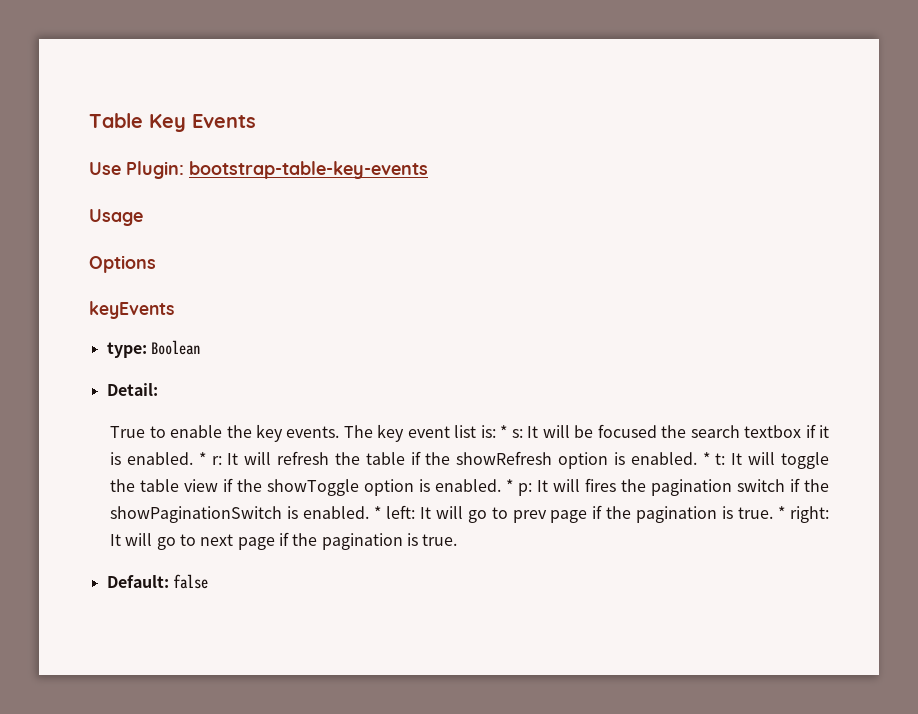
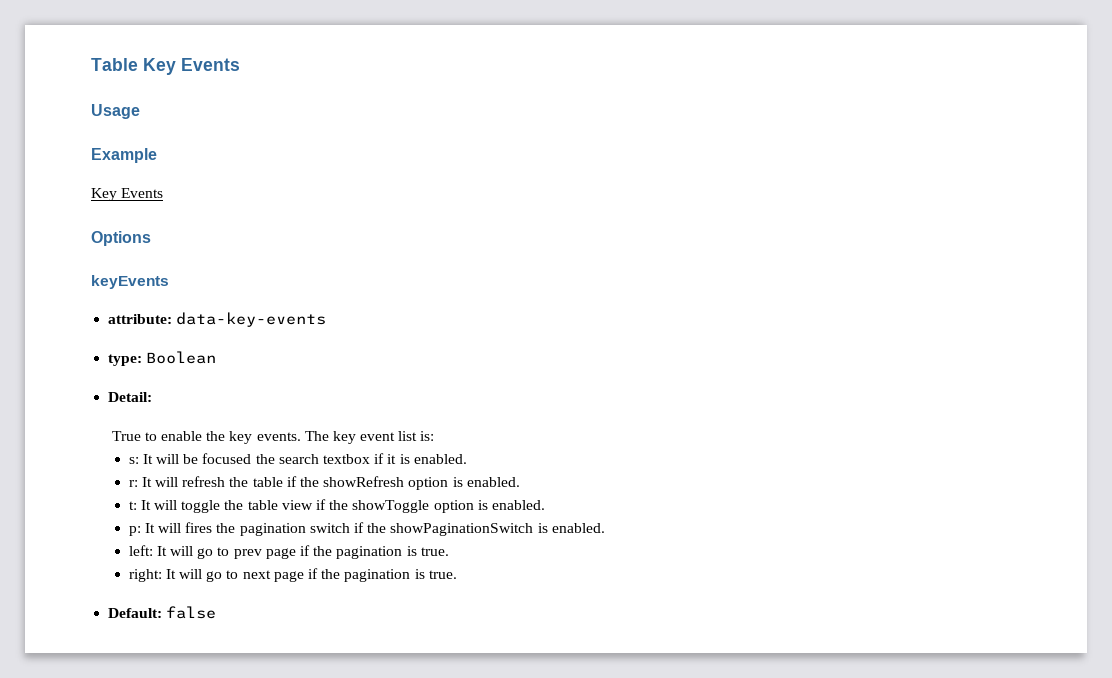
[89,161,428,179] [89,209,143,226] Use Plugin: bootstrap-table-key-events // Usage -> [91,104,140,119] [91,148,157,163] [91,188,164,201] Usage // Example // Key Events
(174, 310) none -> [108,312,327,327] // attribute: data-key-events
[500,425,508,438] * -> (435, 436) //
[198,452,206,465] * -> (467, 459) //
[702,452,710,465] * -> (520, 482) //
[506,479,514,492] * -> (545, 505) //
[373,506,381,519] * -> (605, 528) //
[778,506,786,519] * -> (449, 551) //

